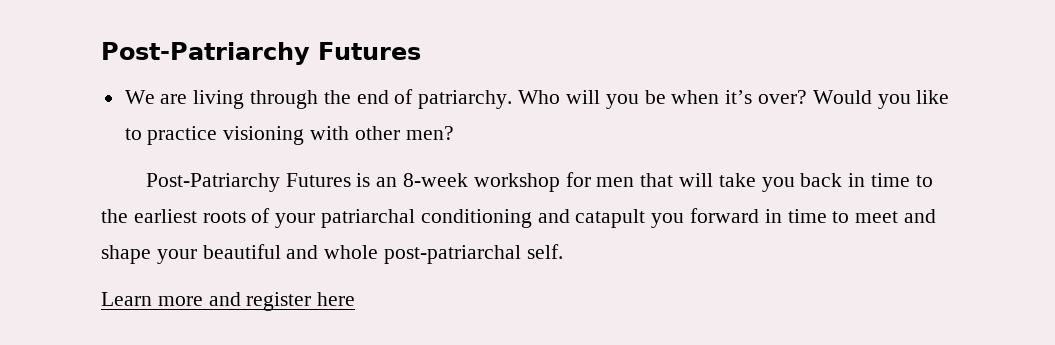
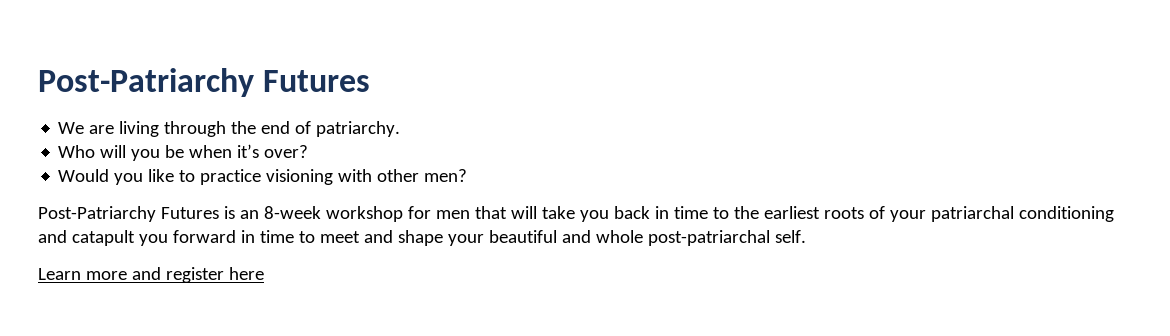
(513, 99) none -> (401, 129) //
(807, 97) none -> (309, 151) //

